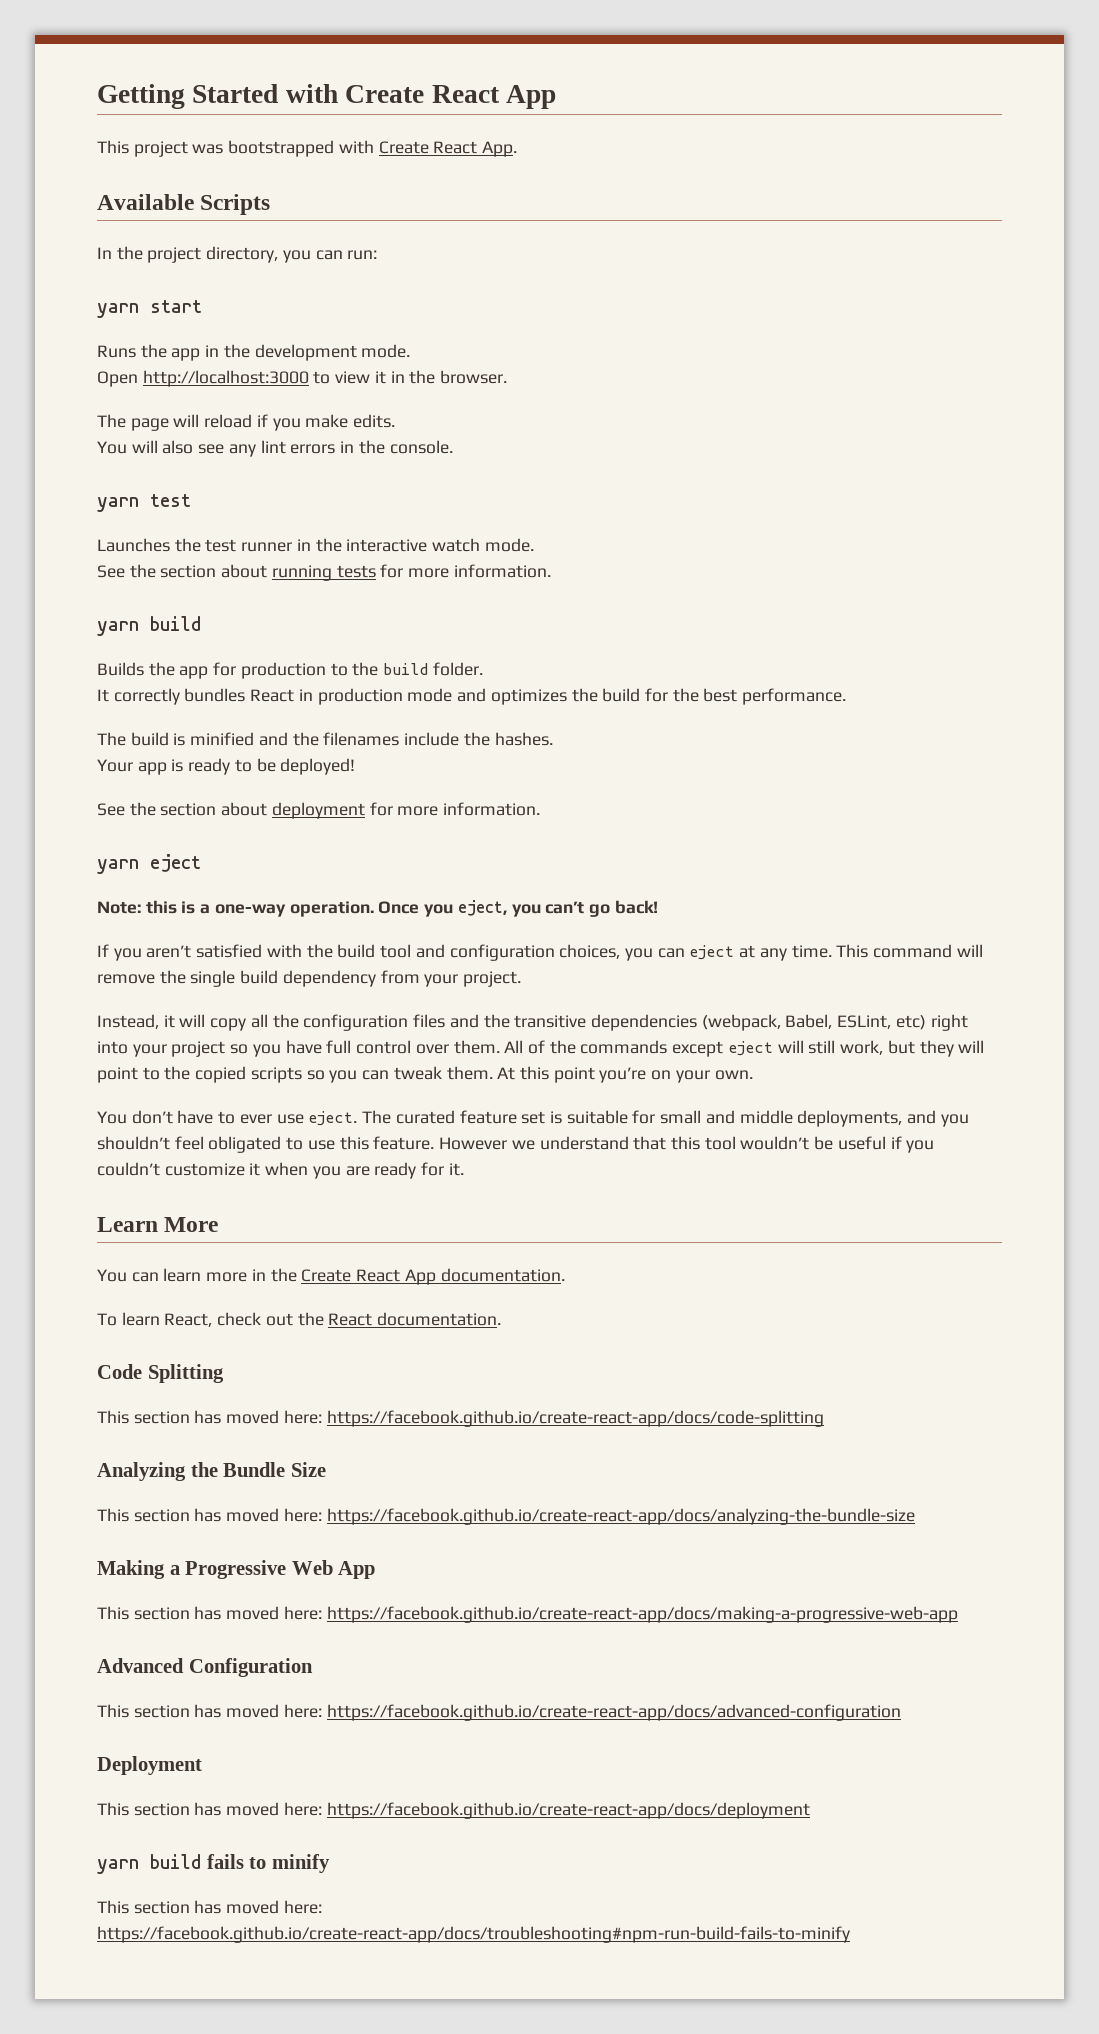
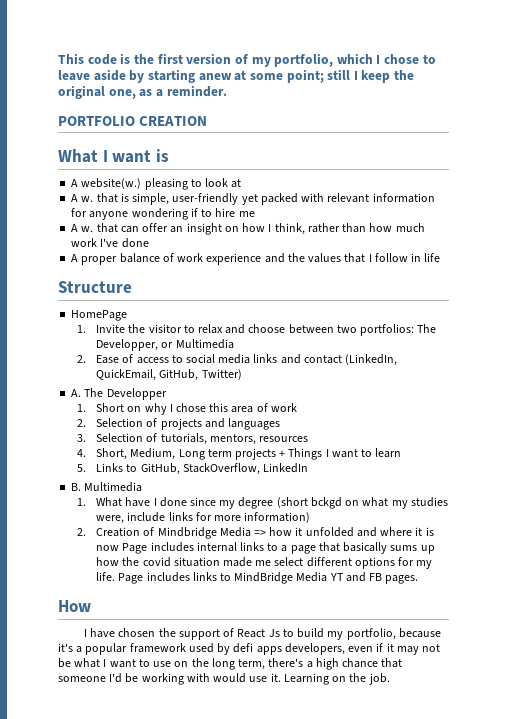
[97,84,557,109] [97,140,518,157] [97,194,271,215] [97,246,378,263] [97,300,202,318] [97,344,411,361] [97,370,508,387] [97,414,396,431] [97,440,453,457] [97,494,191,512] [97,538,534,552] [97,564,551,581] [97,616,201,636] [97,662,483,679] [97,688,847,705] [97,732,553,746] [97,758,356,775] [97,802,541,819] [97,854,201,874] [97,900,658,917] [97,944,983,961] [97,970,522,987] [97,1014,968,1031] [97,1040,985,1057] [97,1066,753,1083] [97,1110,969,1127] [97,1136,935,1153] [97,1162,464,1179] [97,1217,219,1232] [97,1268,565,1285] [97,1312,502,1327] [97,1364,224,1383] [97,1410,824,1427] [97,1462,326,1481] [97,1508,915,1525] [97,1560,376,1579] [97,1606,958,1623] [97,1658,313,1677] [97,1704,901,1721] [97,1756,202,1775] [97,1802,810,1819] [97,1854,330,1874] [97,1900,322,1914] [97,1926,850,1943] Getting Started with Create React App // This project was bootstrapped with Create React App. // Available Scripts // In the project directory, you can run: // yarn start // Runs the app in the development mode. // Open http://localhost:3000 to view it in the browser. // The page will reload if you make edits. // You will also see any lint errors in the console. // yarn test // Launches the test runner in the interactive watch mode. // See the section about running tests for more information. // yarn build // Builds the app for production to the build folder. // It correctly bundles React in production mode and optimizes the build for the best performance. // The build is minified and the filenames include the hashes. // Your app is ready to be deployed! // See the section about deployment for more information. // yarn eject // Note: this is a one-way operation. Once you eject, you can’t go back! // If you aren’t satisfied with the build tool and configuration choices, you can eject at any time. This command will remove the single build dependency from your project. // Instead, it will copy all the configuration files and the transitive dependencies (webpack, Babel, ESLint, etc) right into your project so you have full control over them. All of the commands except eject will still work, but they will point to the copied scripts so you can tweak them. At this point you’re on your own. // You don’t have to ever use eject. The curated feature set is suitable for small and middle deployments, and you shouldn’t feel obligated to use this feature. However we understand that this tool wouldn’t be useful if you couldn’t customize it when you are ready for it. // Learn More // You can learn more in the Create React App documentation. // To learn React, check out the React documentation. // Code Splitting // This section has moved here: https://facebook.github.io/create-react-app/docs/code-splitting // Analyzing the Bundle Size // This section has moved here: https://facebook.github.io/create-react-app/docs/analyzing-the-bundle-size // Making a Progressive Web App // This section has moved here: https://facebook.github.io/create-react-app/docs/making-a-progressive-web-app // Advanced Configuration // This section has moved here: https://facebook.github.io/create-react-app/docs/advanced-configuration // Deployment // This section has moved here: https://facebook.github.io/create-react-app/docs/deployment // yarn build fails to minify // This section has moved here: https://facebook.github.io/create-react-app/docs/troubleshooting#npm-run-build-fails-to-minify -> [58,53,436,67] [58,69,415,83] [58,85,227,99] [58,116,208,126] [58,149,169,163] [71,178,242,190] [71,193,435,205] [71,208,255,220] [71,223,425,235] [71,238,149,248] [71,253,441,265] [58,281,132,293] [71,310,128,321] [77,324,437,336] [96,339,234,351] [77,354,398,366] [96,369,242,381] [71,388,167,400] [77,403,297,415] [77,418,280,430] [77,433,308,445] [77,448,402,460] [77,463,308,475] [71,482,143,492] [77,497,448,509] [96,512,311,524] [77,527,434,539] [96,542,435,554] [96,557,433,569] [96,572,419,584] [58,600,91,612] [83,628,441,640] [58,643,441,655] [58,658,403,670] [58,673,390,685] This code is the first version of my portfolio, which I chose to leave aside by starting anew at some point; still I keep the original one, as a reminder. // PORTFOLIO CREATION // What I want is // A website(w.) pleasing to look at // A w. that is simple, user-friendly yet packed with relevant information for anyone wondering if to hire me // A w. that can offer an insight on how I think, rather than how much work I've done // A proper balance of work experience and the values that I follow in life // Structure // HomePage // 1. Invite the visitor to relax and choose between two portfolios: The Developper, or Multimedia // 2. Ease of access to social media links and contact (LinkedIn, QuickEmail, GitHub, Twitter) // A. The Developper // 1. Short on why I chose this area of work // 2. Selection of projects and languages // 3. Selection of tutorials, mentors, resources // 4. Short, Medium, Long term projects + Things I want to learn // 5. Links to GitHub, StackOverflow, LinkedIn // B. Multimedia // 1. What have I done since my degree (short bckgd on what my studies were, include links for more information) // 2. Creation of Mindbridge Media => how it unfolded and where it is now Page includes internal links to a page that basically sums up how the covid situation made me select different options for my life. Page includes links to MindBridge Media YT and FB pages. // How // I have chosen the support of React Js to build my portfolio, because it's a popular framework used by defi apps developers, even if it may not be what I want to use on the long term, there's a high chance that someone I'd be working with would use it. Learning on the job.

